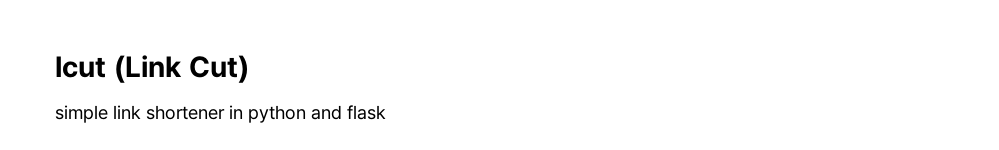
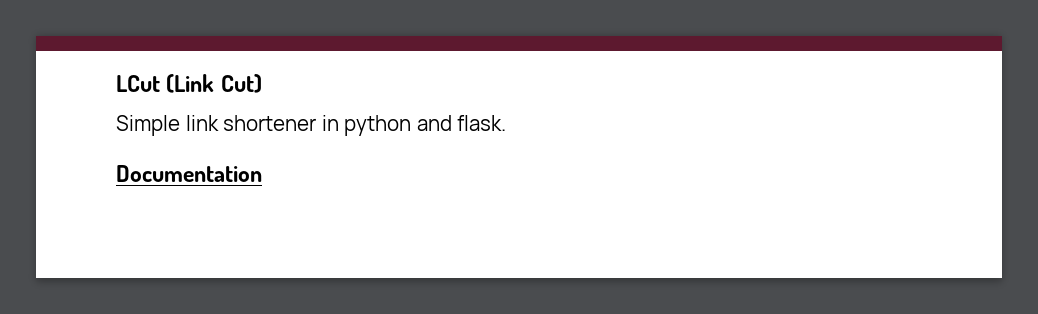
[55,56,106,78] lcut -> [116,75,160,92] LCut
[55,105,108,123] simple -> [116,115,180,136] Simple
[347,105,386,120] flask -> [457,115,507,131] [116,165,262,182] flask. // Documentation

